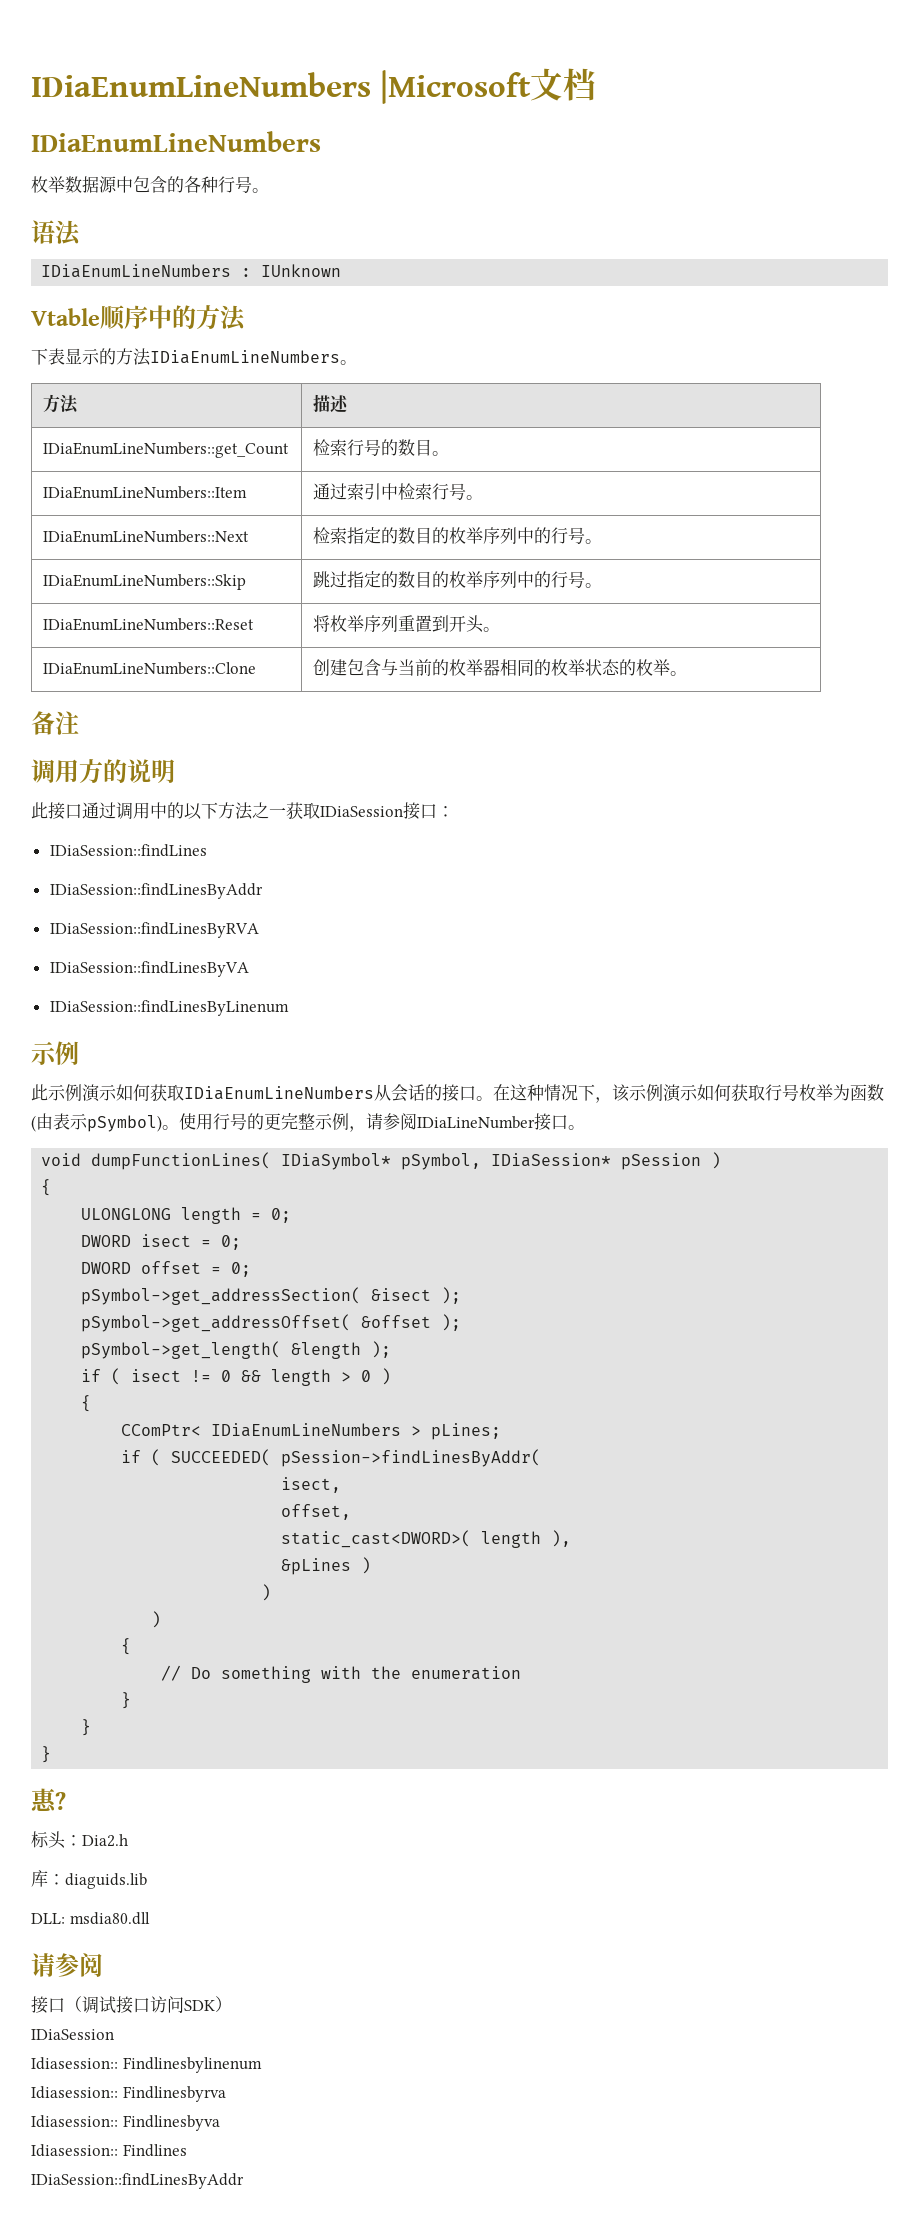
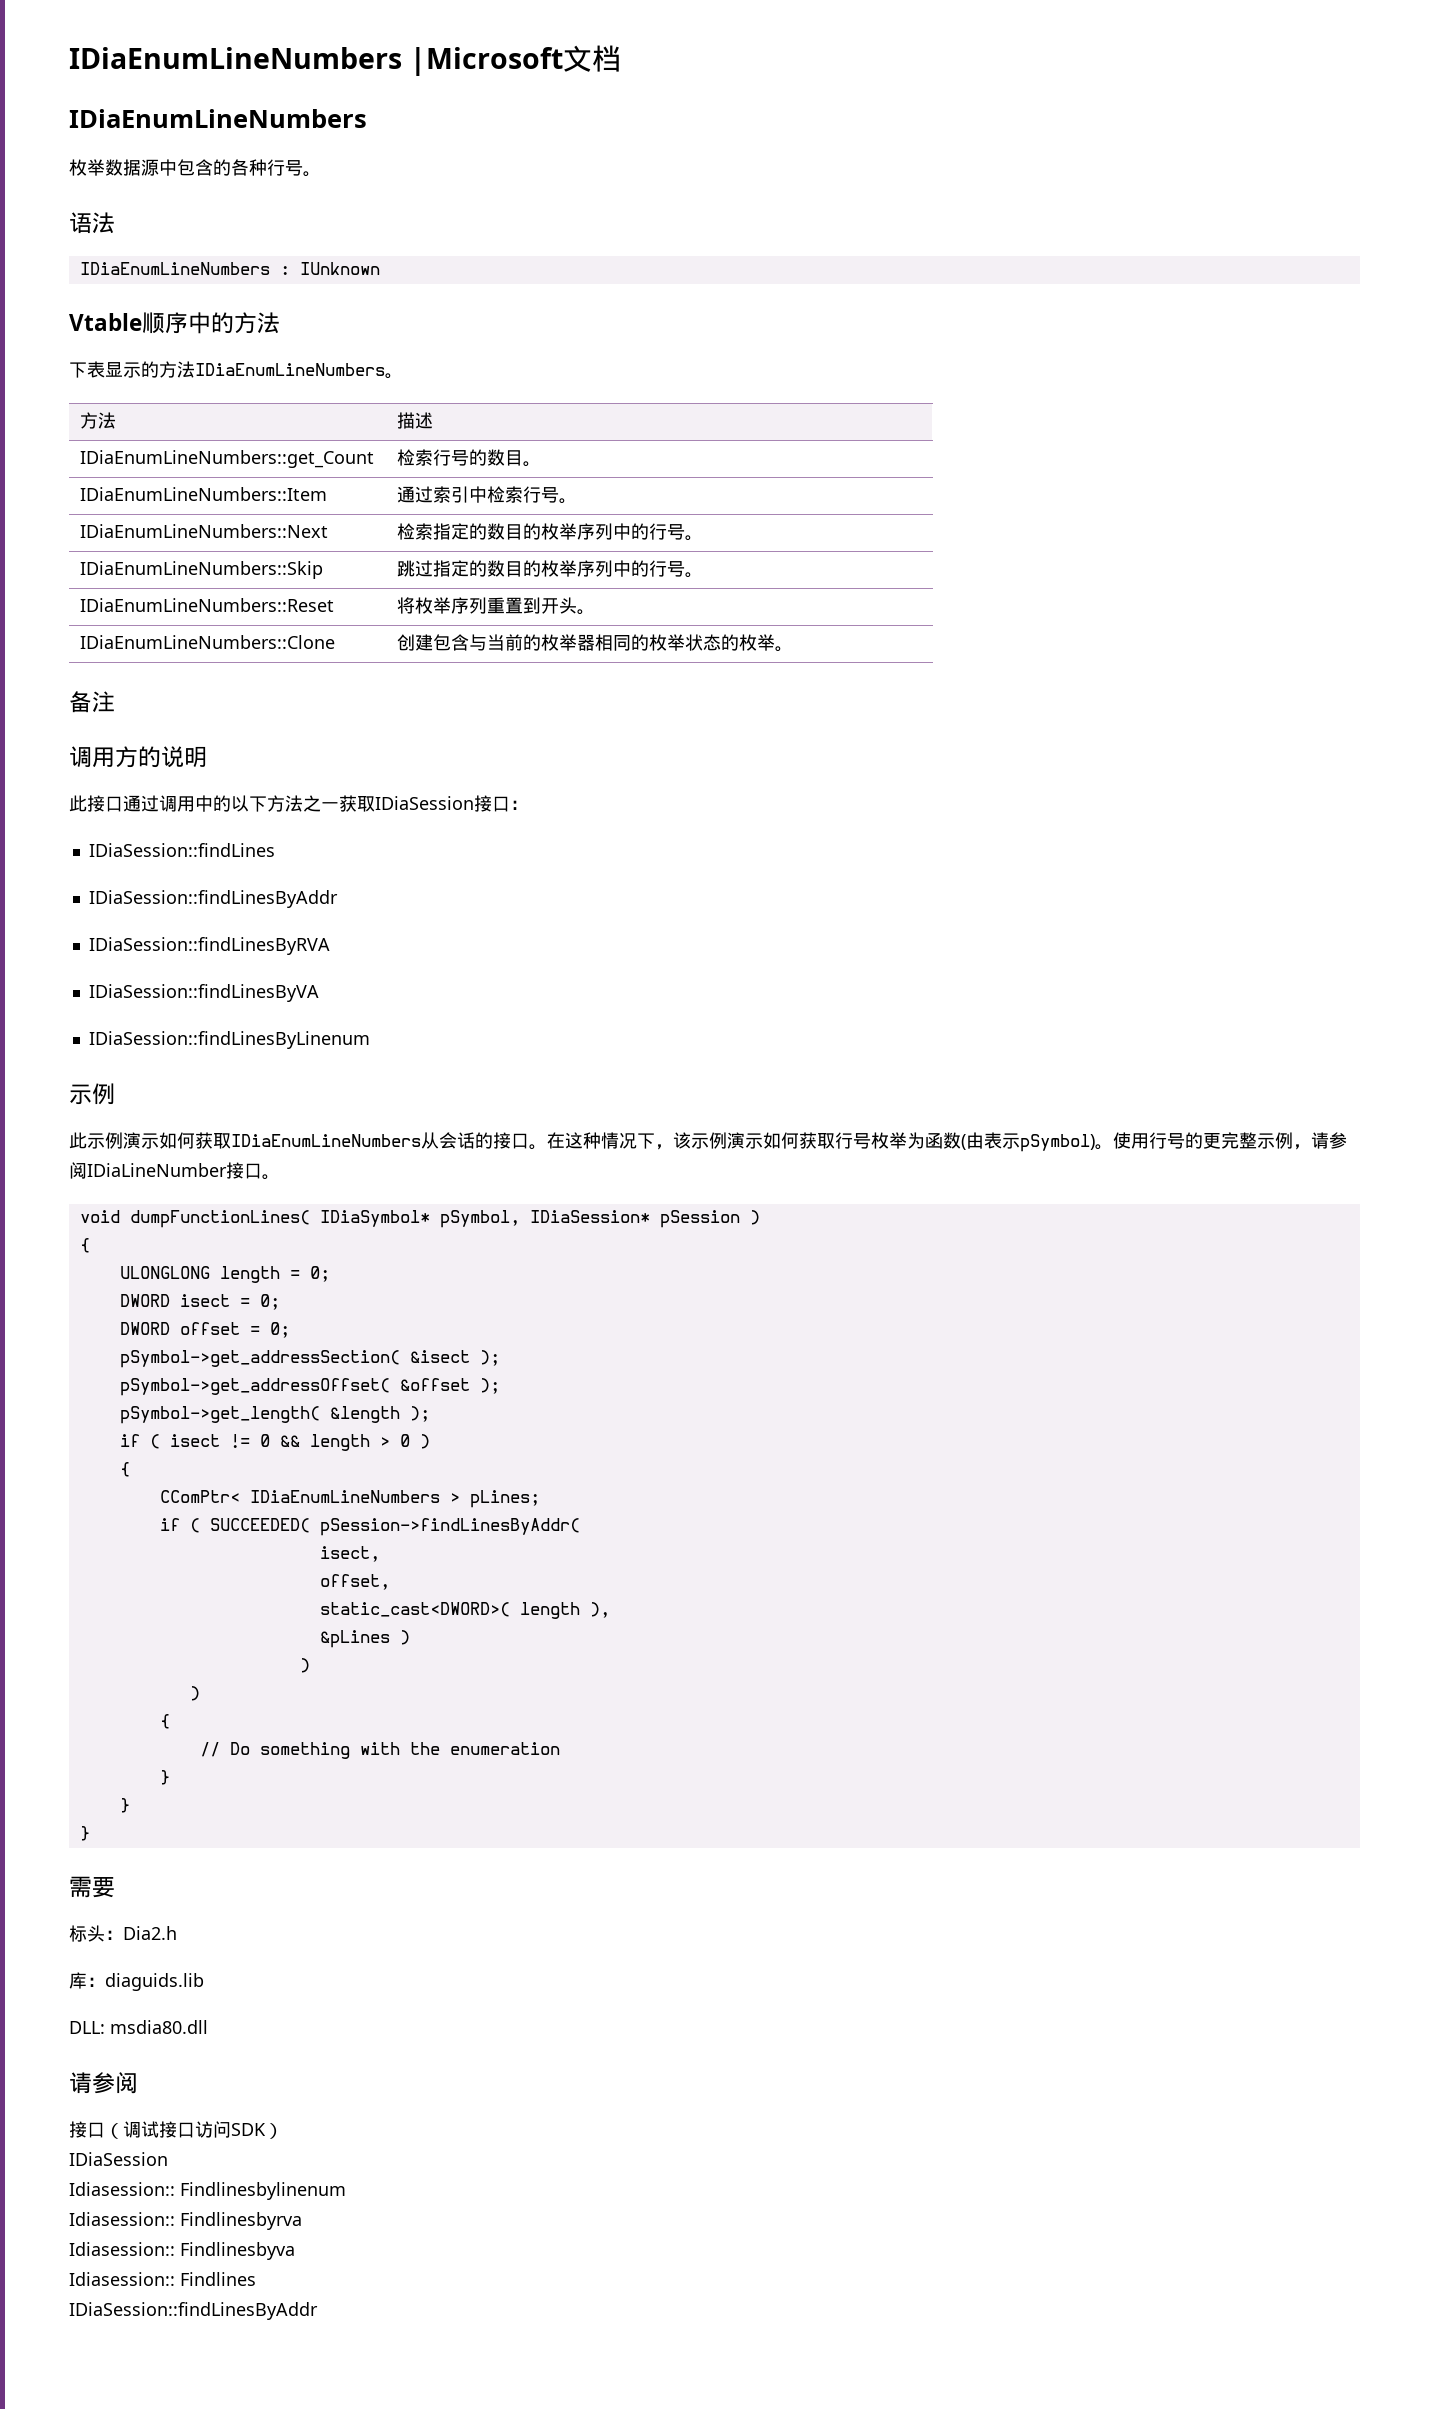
[31,1788,66,1812] 惠? -> [69,1876,115,1898] 需要

